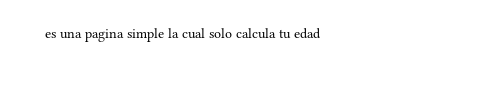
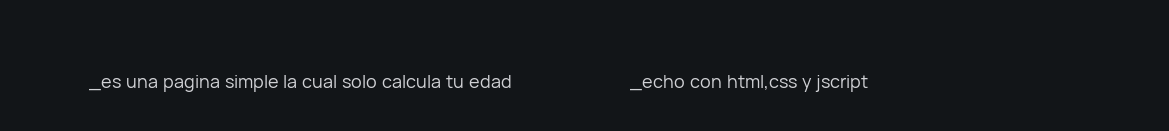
[45,32,56,38] es -> [89,78,121,91] _es
(321, 33) none -> [630,75,869,92] // _echo con html,css y jscript

